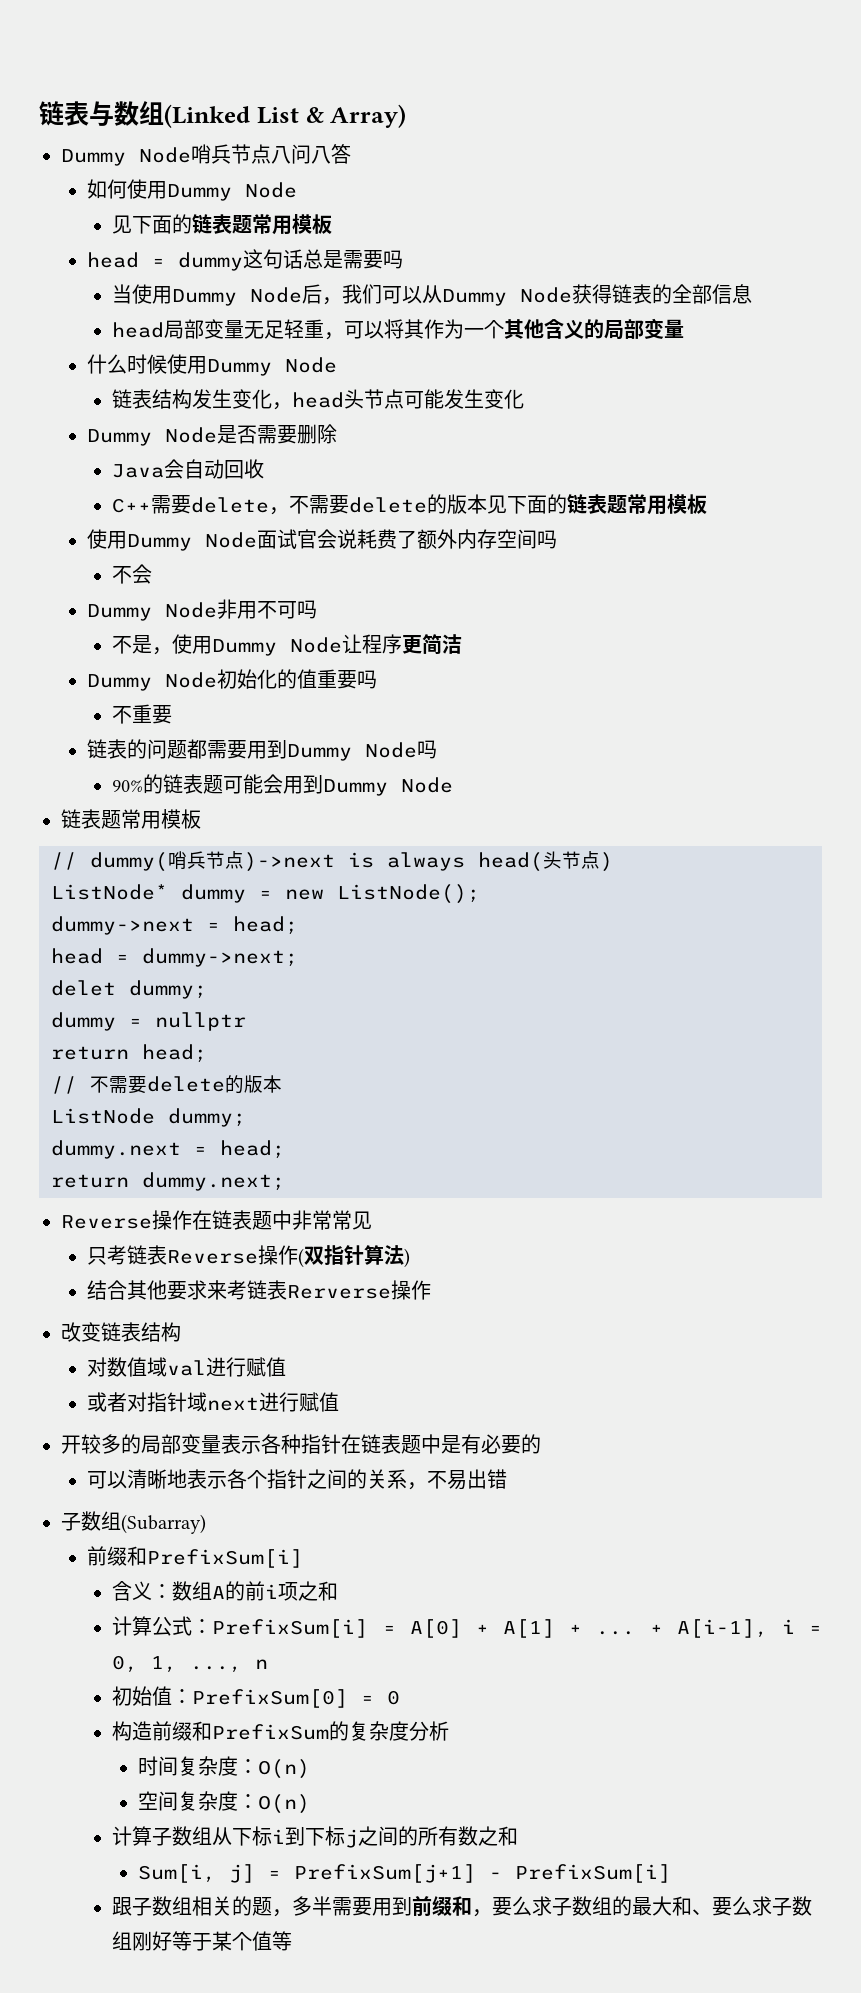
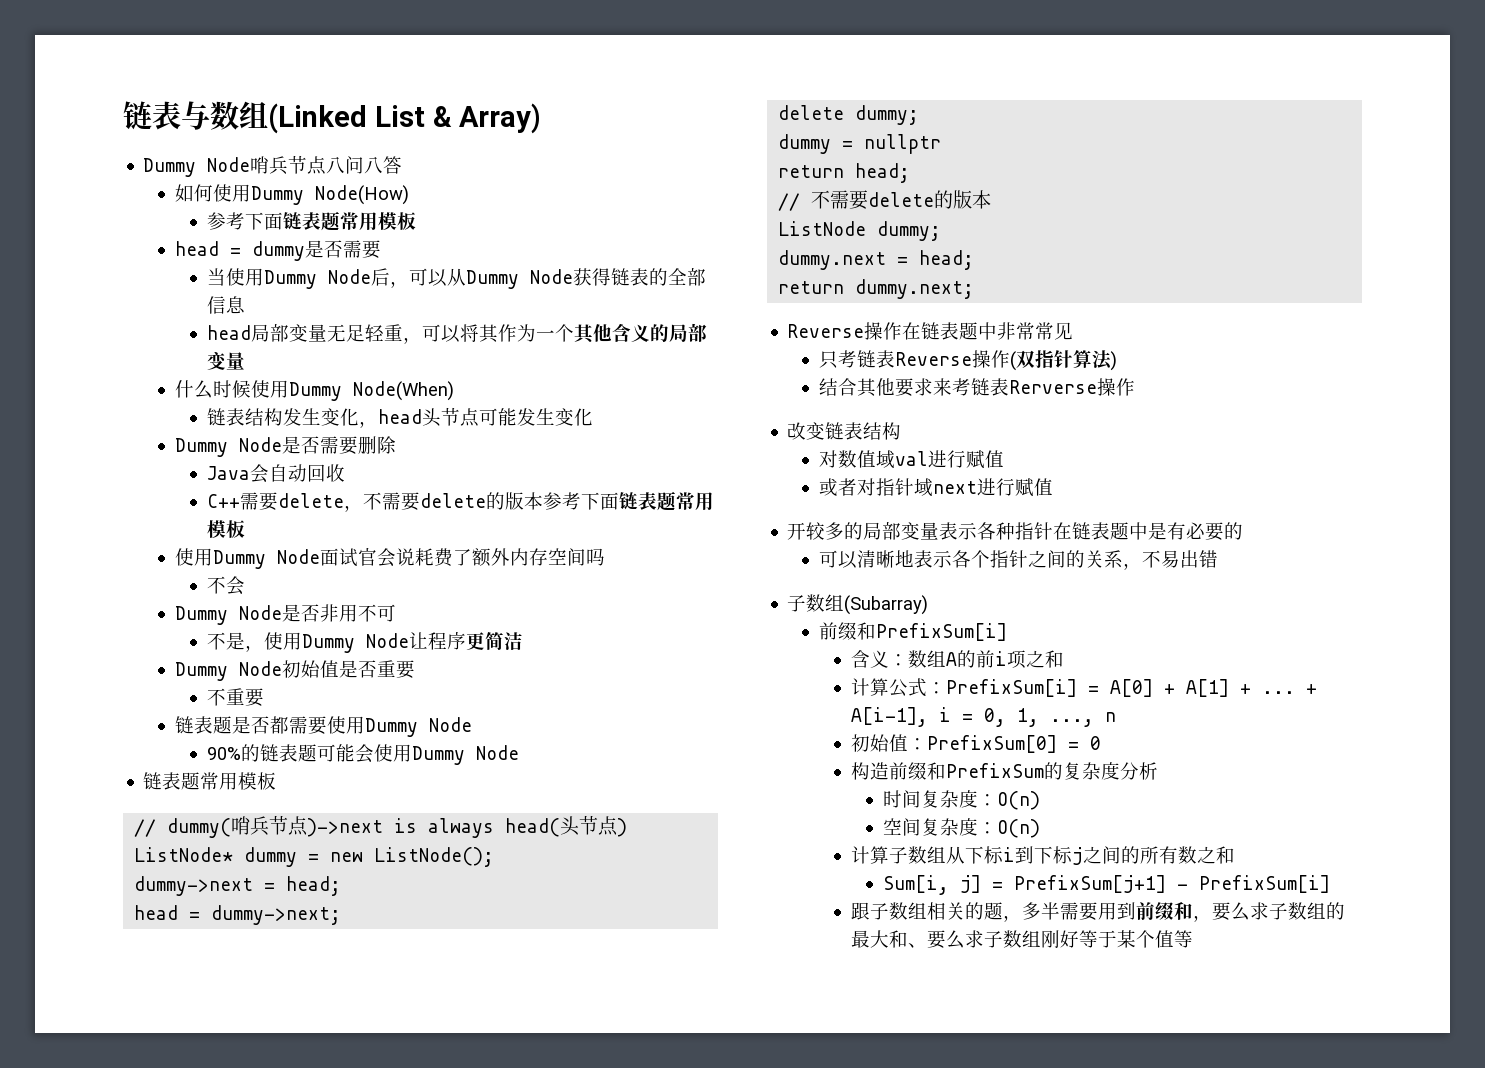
[244,182,297,198] [112,214,193,234] Node // 见下面的 -> [315,185,410,205] [206,212,283,230] Node(How) // 参考下面
[242,249,403,269] 这句话总是需要吗 -> [305,240,382,259] 是否需要
[342,284,383,304] 我们 -> (409, 284) none
[284,357,337,373] Node -> [353,381,455,401] Node(When)
[487,494,568,514] 见下面的 -> [542,492,619,510] 参考下面
(217, 610) none -> [282,604,321,622] 是否
[296,600,317,619] 吗 -> (397, 613) none
[256,669,377,689] 化的值重要吗 -> [320,660,416,679] 值是否重要
[126,739,437,761] 的问题都需要用到Dummy Node吗 -> [213,716,473,737] 题是否都需要使用Dummy Node
[283,775,324,794] 用到 -> [373,744,412,762] 使用
[51,980,116,996] delet -> [778,105,845,120] delete

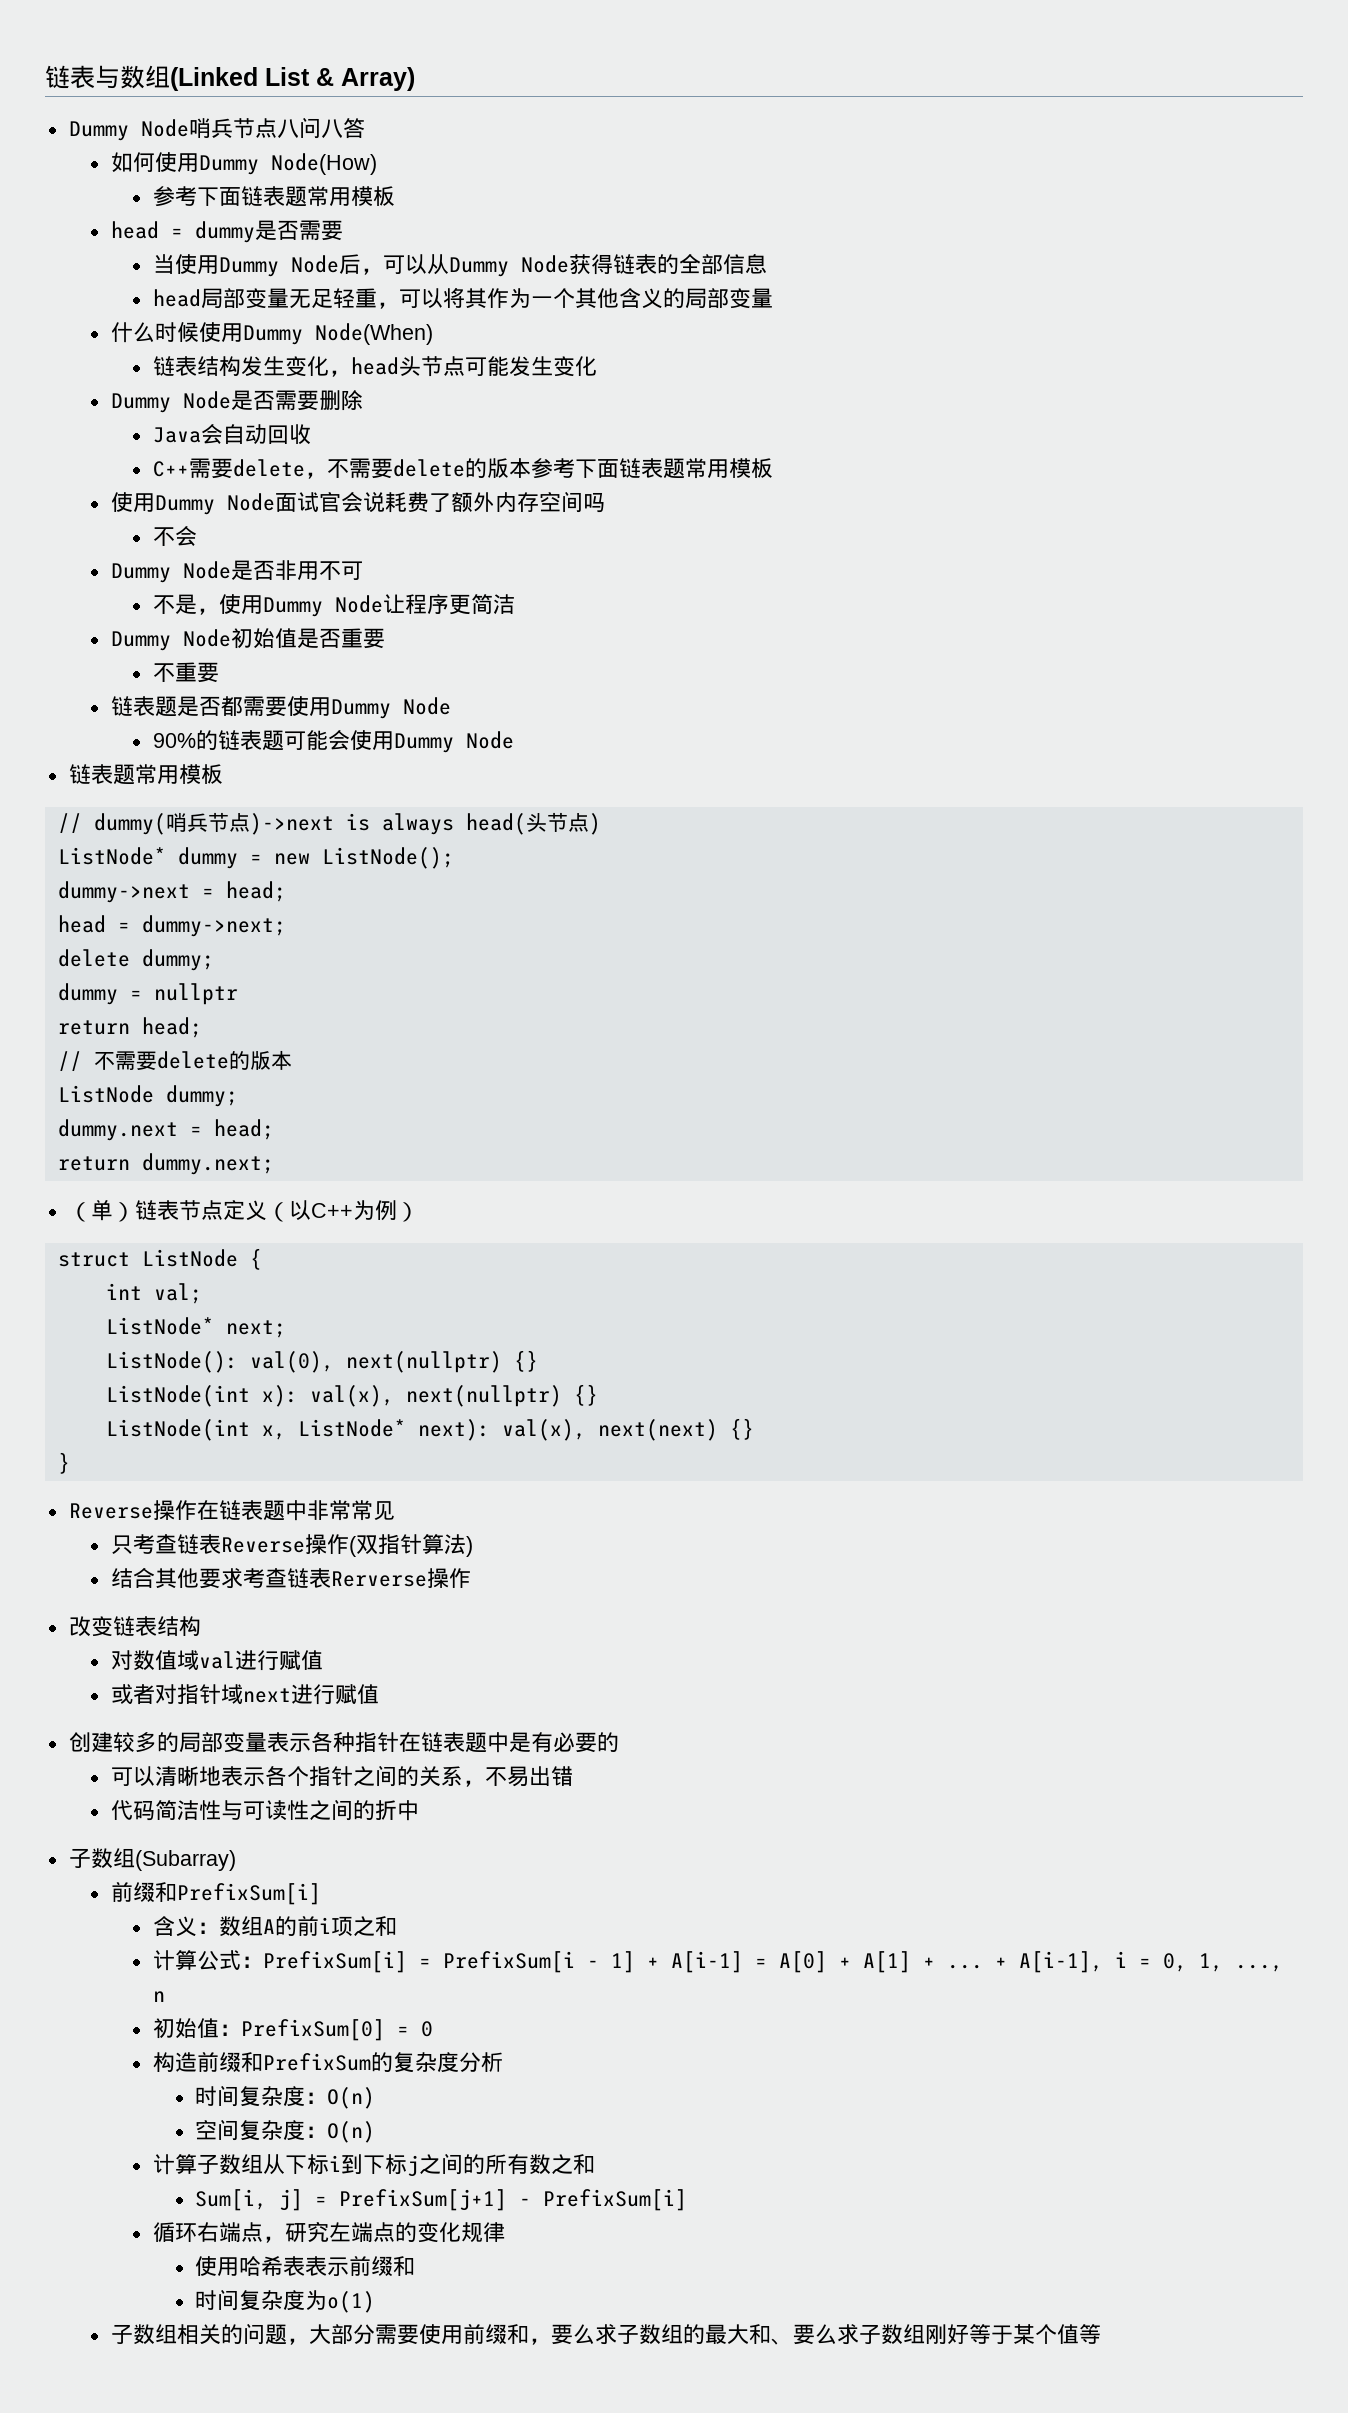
(975, 289) none -> [68,1200,419,1222] [57,1248,262,1270] [105,1283,202,1304] [105,1317,286,1338] [105,1350,538,1373] [105,1384,598,1407] [105,1418,754,1441] [57,1452,70,1474] // （单）链表节点定义（以C++为例） // struct ListNode { // int val; // ListNode* next; // ListNode(): val(0), next(nullptr) {} // ListNode(int x): val(x), next(nullptr) {} // ListNode(int x, ListNode* next): val(x), next(next) {} // }
(858, 359) none -> [154,1534,177,1554] 查
[933,378,972,396] 来考 -> [242,1568,287,1588] 考查
[787,522,807,540] 开 -> [68,1732,113,1752] 创建
(1219, 559) none -> [110,1799,419,1821] // 代码简洁性与可读性之间的折中
(1099, 690) none -> [442,1951,767,1973] PrefixSum[i - 1] + A[i-1] =
[850,902,1136,922] 跟子数组相关的题，多半需要用到 -> [152,2221,505,2243] [194,2255,415,2276] [194,2289,375,2313] [110,2323,463,2345] 循环右端点，研究左端点的变化规律 // 使用哈希表表示前缀和 // 时间复杂度为o(1) // 子数组相关的问题，大部分需要使用

